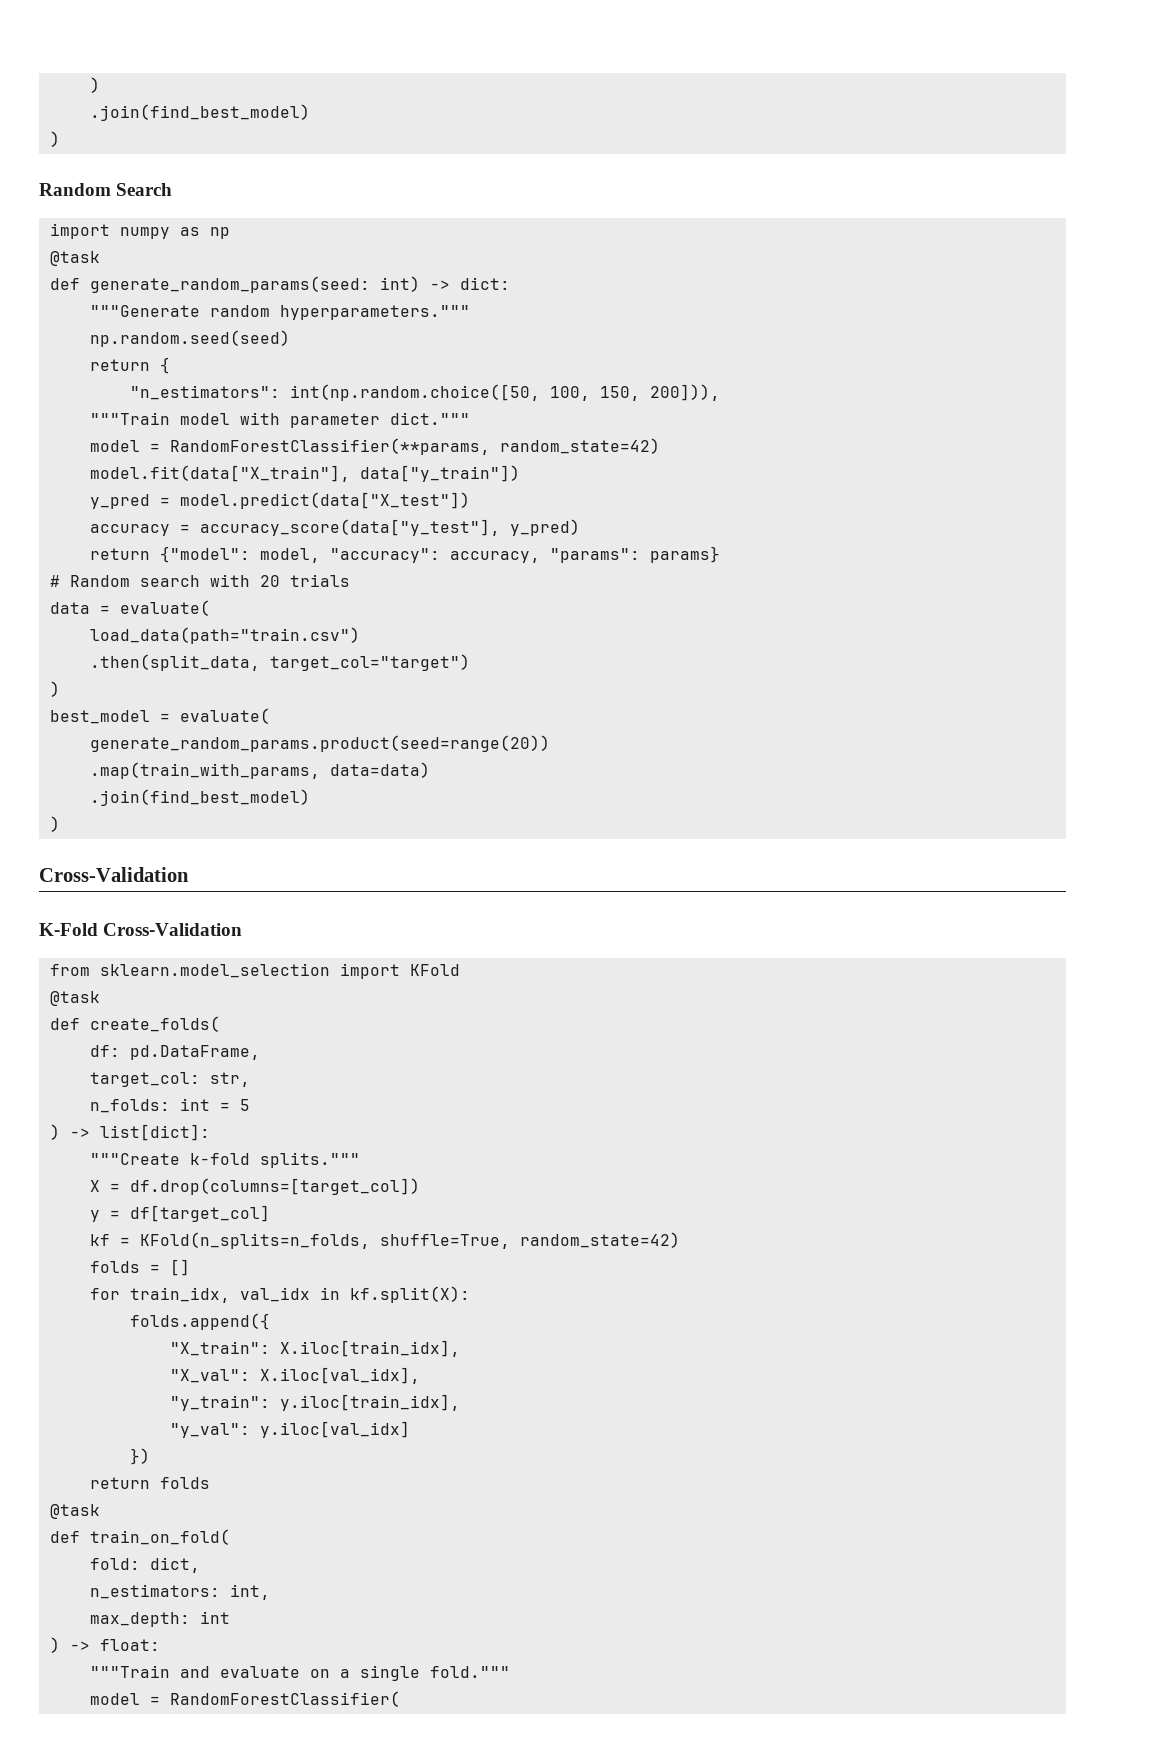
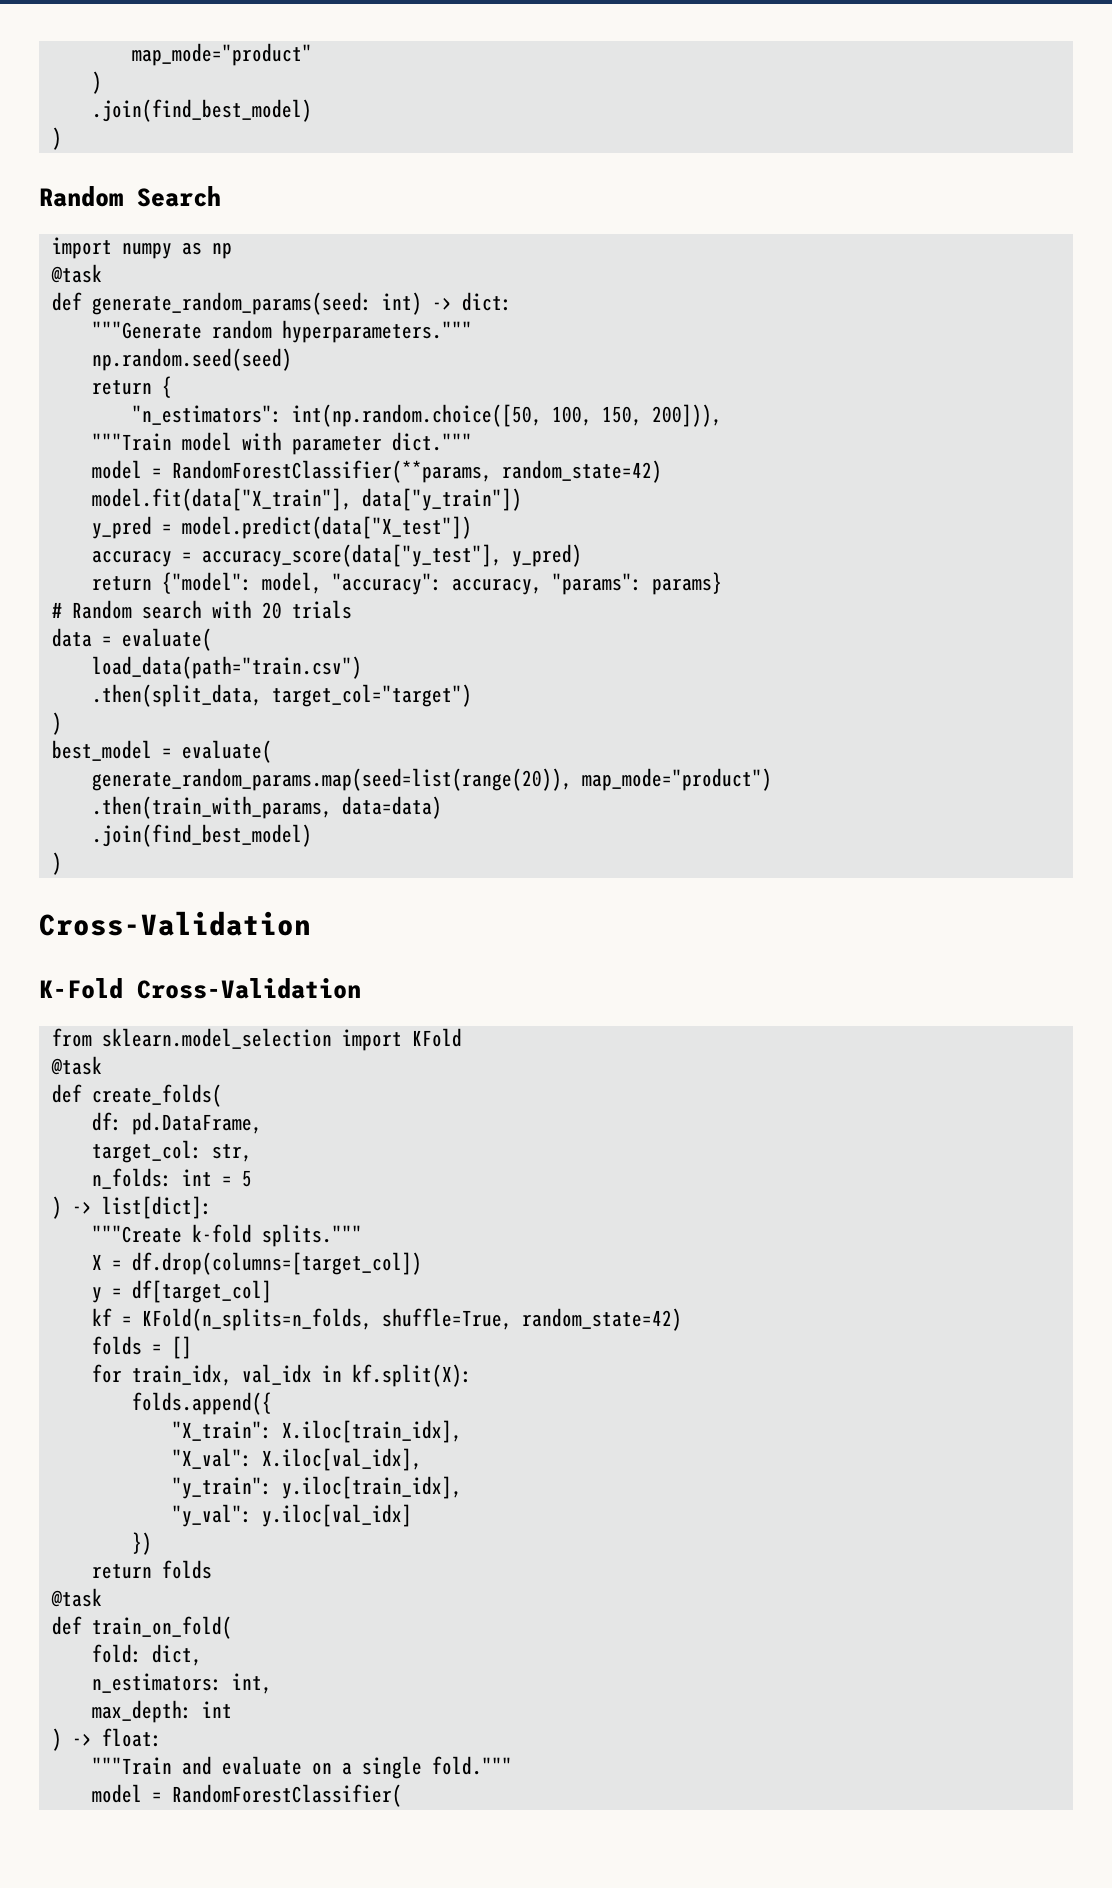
(89, 85) none -> [131,43,312,66] map_mode="product" //
[89,735,550,752] [89,762,320,779] generate_random_params.product(seed=range(20)) // .map(train_with_params, -> [91,768,772,791] [91,796,332,819] generate_random_params.map(seed=list(range(20)), map_mode="product") // .then(train_with_params,

